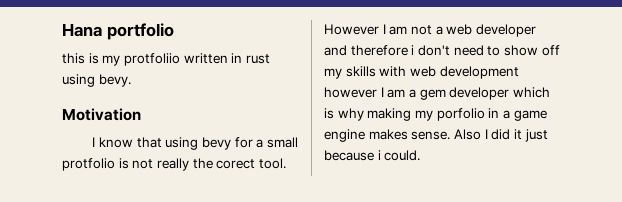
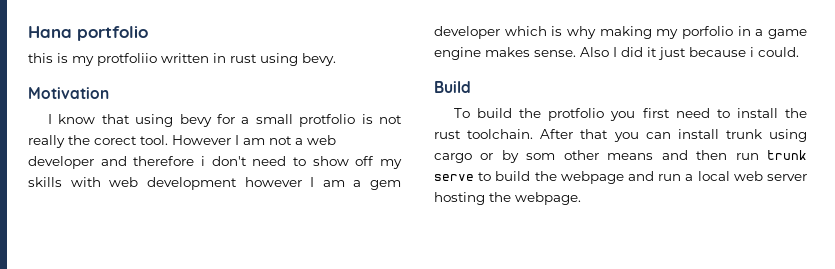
(421, 155) none -> [434,81,471,93] [453,108,807,121] [434,129,807,142] [434,150,807,163] [434,171,807,184] [434,192,581,205] // Build // To build the protfolio you first need to install the rust toolchain. After that you can install trunk using cargo or by som other means and then run trunk serve to build the webpage and run a local web server hosting the webpage.

